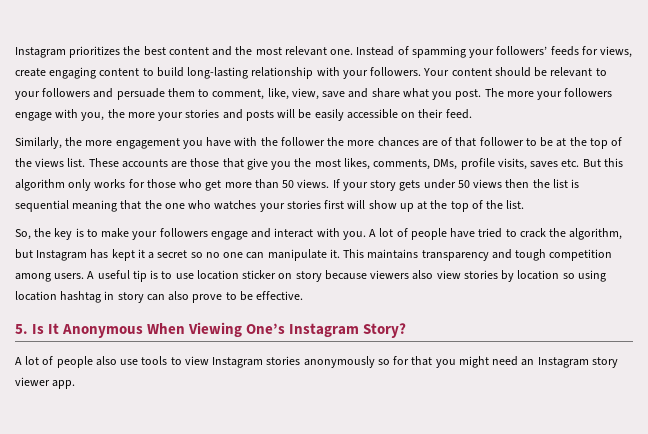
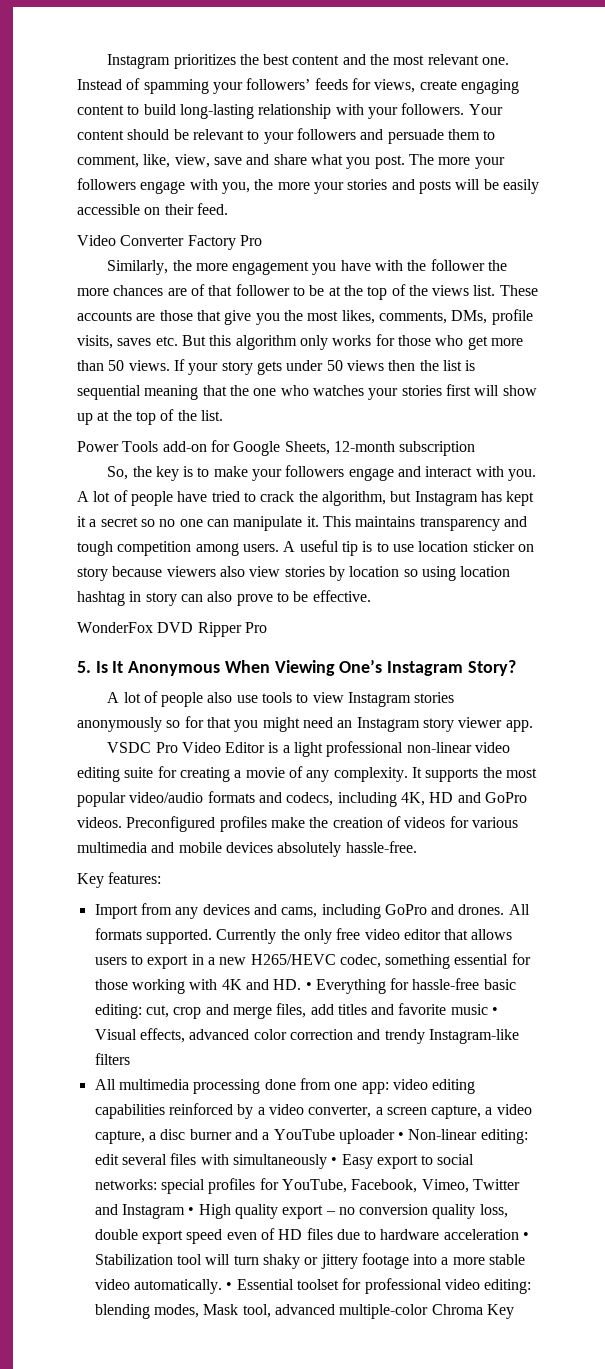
(472, 114) none -> [77,235,262,250] // Video Converter Factory Pro
(525, 204) none -> [77,440,476,456] // Power Tools add-on for Google Sheets, 12-month subscription
(304, 295) none -> [77,622,267,637] // WonderFox DVD Ripper Pro
(76, 384) none -> [107,741,511,757] [77,766,537,782] [77,791,527,807] [77,816,518,832] [77,841,417,857] [77,872,162,888] [94,903,530,919] [94,928,513,944] [94,953,531,969] [94,978,516,994] [94,1003,499,1019] [94,1028,519,1044] [94,1053,130,1065] [94,1078,476,1094] [94,1103,532,1119] [94,1129,528,1144] [94,1153,475,1169] [94,1178,520,1194] [94,1204,508,1219] [94,1228,530,1244] [94,1253,526,1269] [94,1278,532,1294] [94,1304,514,1319] // VSDC Pro Video Editor is a light professional non-linear video editing suite for creating a movie of any complexity. It supports the most popular video/audio formats and codecs, including 4K, HD and GoPro videos. Preconfigured profiles make the creation of videos for various multimedia and mobile devices absolutely hassle-free. // Key features: // Import from any devices and cams, including GoPro and drones. All formats supported. Сurrently the only free video editor that allows users to export in a new H265/HEVC codec, something essential for those working with 4K and HD. • Everything for hassle-free basic editing: cut, crop and merge files, add titles and favorite music • Visual effects, advanced color correction and trendy Instagram-like filters // All multimedia processing done from one app: video editing capabilities reinforced by a video converter, a screen capture, a video capture, a disc burner and a YouTube uploader • Non-linear editing: edit several files with simultaneously • Easy export to social networks: special profiles for YouTube, Facebook, Vimeo, Twitter and Instagram • High quality export – no conversion quality loss, double export speed even of HD files due to hardware acceleration • Stabilization tool will turn shaky or jittery footage into a more stable video automatically. • Essential toolset for professional video editing: blending modes, Mask tool, advanced multiple-color Chroma Key

